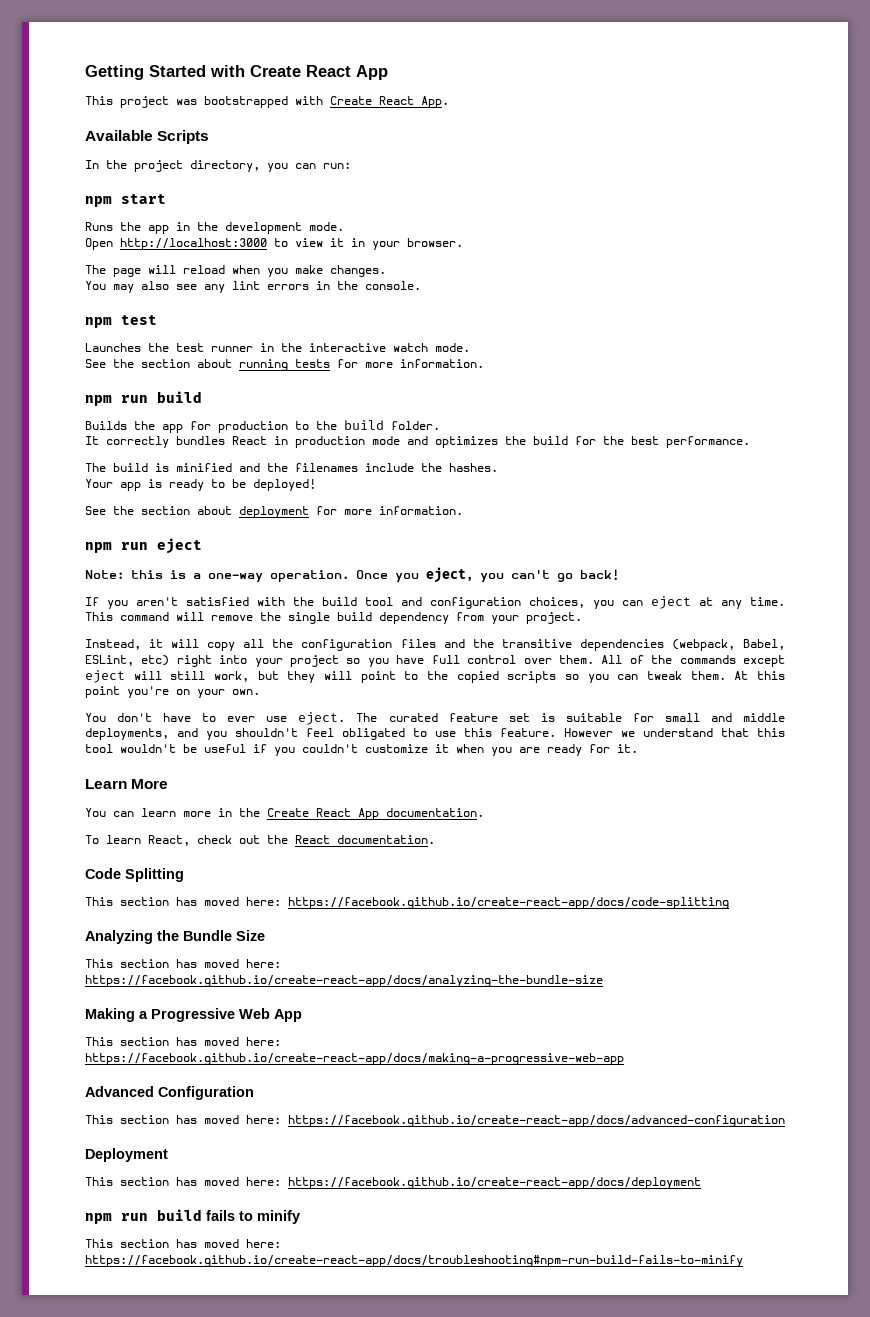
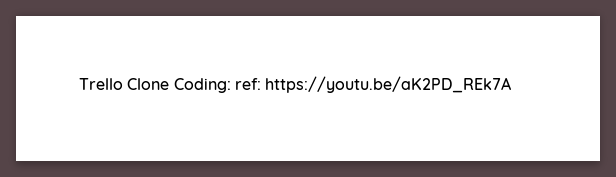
[85,65,388,80] [85,96,449,108] [85,130,210,144] [85,160,351,172] [85,194,166,207] [85,222,344,234] [85,238,463,250] [85,265,386,277] [85,281,421,293] [85,315,157,328] [85,343,470,352] [85,359,484,371] [85,391,202,406] [85,420,440,433] [85,436,750,448] [85,463,498,472] [85,479,316,491] [85,506,463,518] [85,538,202,554] [85,567,619,583] [85,596,785,609] [85,612,582,624] [85,639,786,651] [85,655,785,667] [85,670,785,683] [85,686,260,698] [85,712,785,725] [85,728,785,740] [85,744,638,756] [85,779,169,789] [85,808,484,820] [85,835,435,846] [85,868,184,882] [85,897,729,909] [85,930,265,944] [85,959,281,968] [85,975,603,987] [85,1008,302,1022] [85,1037,281,1046] [85,1053,624,1065] [85,1086,254,1100] [85,1115,785,1127] [85,1148,168,1162] [85,1177,701,1189] [85,1209,300,1224] [85,1239,281,1248] [85,1255,743,1267] Getting Started with Create React App // This project was bootstrapped with Create React App. // Available Scripts // In the project directory, you can run: // npm start // Runs the app in the development mode. // Open http://localhost:3000 to view it in your browser. // The page will reload when you make changes. // You may also see any lint errors in the console. // npm test // Launches the test runner in the interactive watch mode. // See the section about running tests for more information. // npm run build // Builds the app for production to the build folder. // It correctly bundles React in production mode and optimizes the build for the best performance. // The build is minified and the filenames include the hashes. // Your app is ready to be deployed! // See the section about deployment for more information. // npm run eject // Note: this is a one-way operation. Once you eject, you can't go back! // If you aren't satisfied with the build tool and configuration choices, you can eject at any time. This command will remove the single build dependency from your project. // Instead, it will copy all the configuration files and the transitive dependencies (webpack, Babel, ESLint, etc) right into your project so you have full control over them. All of the commands except eject will still work, but they will point to the copied scripts so you can tweak them. At this point you're on your own. // You don't have to ever use eject. The curated feature set is suitable for small and middle deployments, and you shouldn't feel obligated to use this feature. However we understand that this tool wouldn't be useful if you couldn't customize it when you are ready for it. // Learn More // You can learn more in the Create React App documentation. // To learn React, check out the React documentation. // Code Splitting // This section has moved here: https://facebook.github.io/create-react-app/docs/code-splitting // Analyzing the Bundle Size // This section has moved here: https://facebook.github.io/create-react-app/docs/analyzing-the-bundle-size // Making a Progressive Web App // This section has moved here: https://facebook.github.io/create-react-app/docs/making-a-progressive-web-app // Advanced Configuration // This section has moved here: https://facebook.github.io/create-react-app/docs/advanced-configuration // Deployment // This section has moved here: https://facebook.github.io/create-react-app/docs/deployment // npm run build fails to minify // This section has moved here: https://facebook.github.io/create-react-app/docs/troubleshooting#npm-run-build-fails-to-minify -> [79,76,512,93] Trello Clone Coding: ref: https://youtu.be/aK2PD_REk7A

